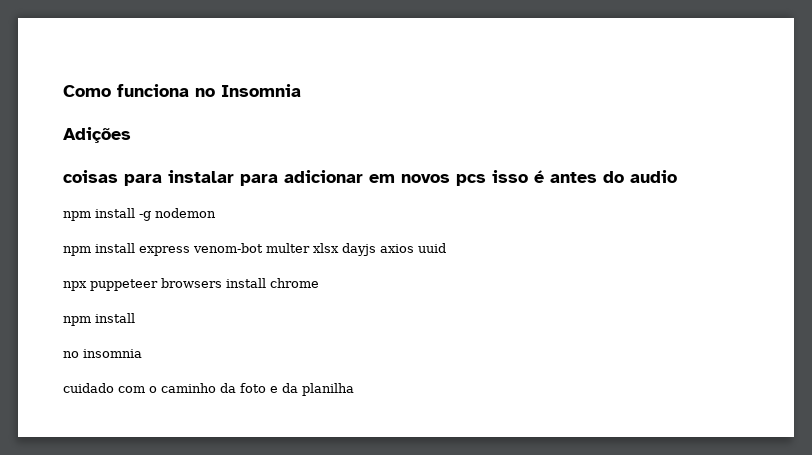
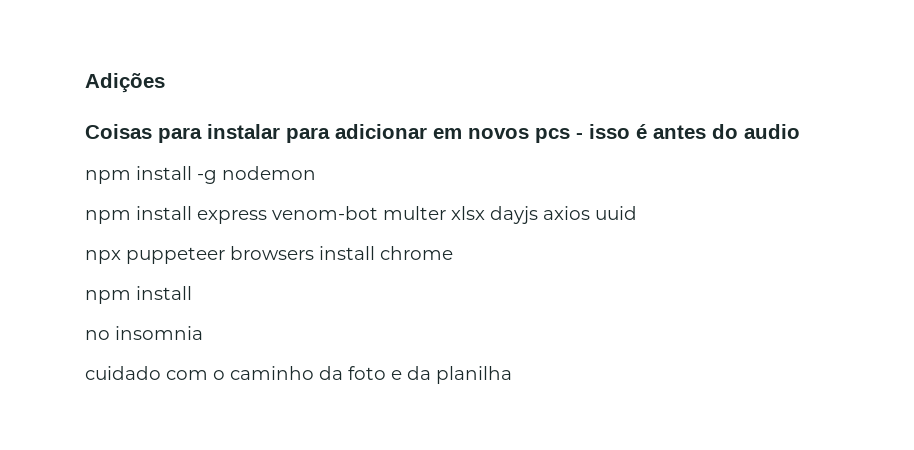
[63,84,301,97] Como funciona no Insomnia // -> (85, 83) none
[63,170,118,183] coisas -> [85,124,152,139] Coisas
(486, 180) none -> [576,133,583,139] -

